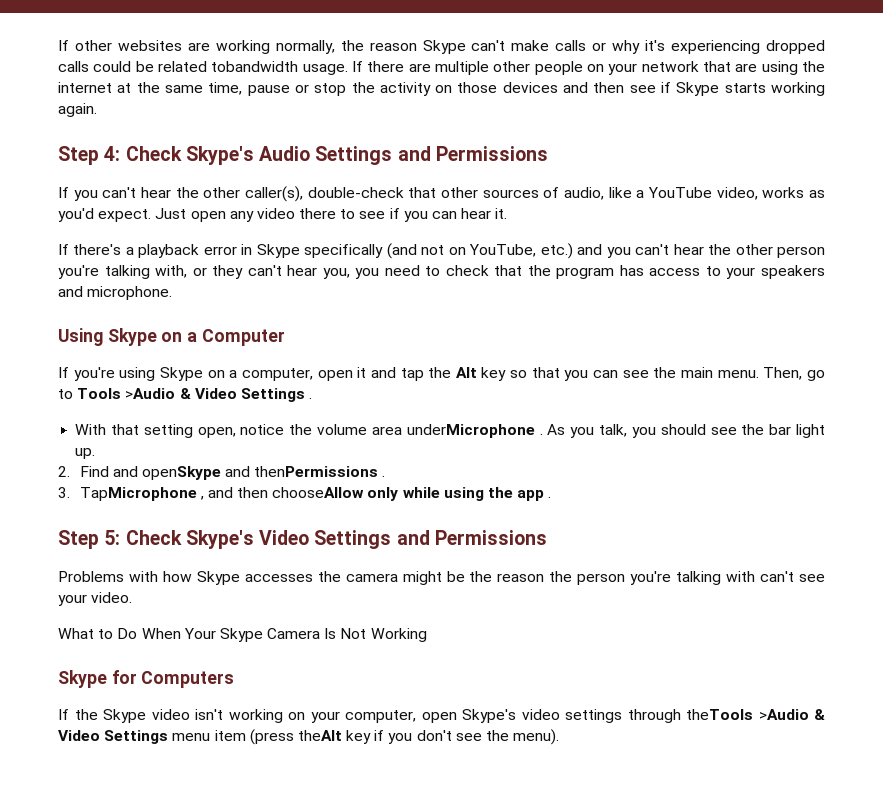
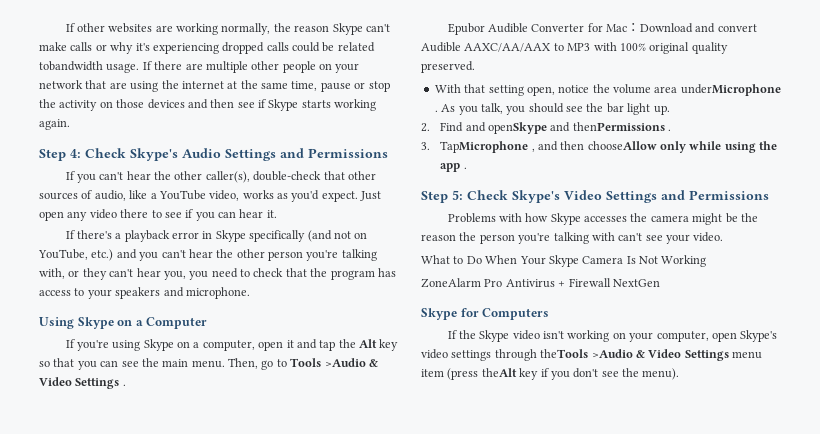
(313, 398) none -> [447,23,757,35] [421,42,728,54] [421,61,475,73] // Epubor Audible Converter for Mac：Download and convert Audible AAXC/AA/AAX to MP3 with 100% original quality preserved.
(427, 635) none -> [421,278,660,288] // ZoneAlarm Pro Antivirus + Firewall NextGen

